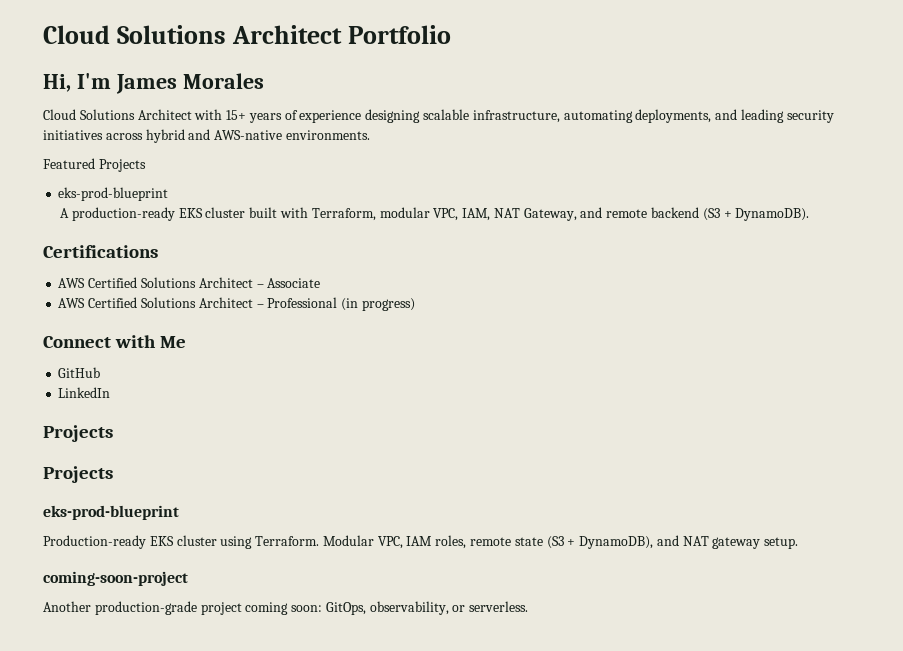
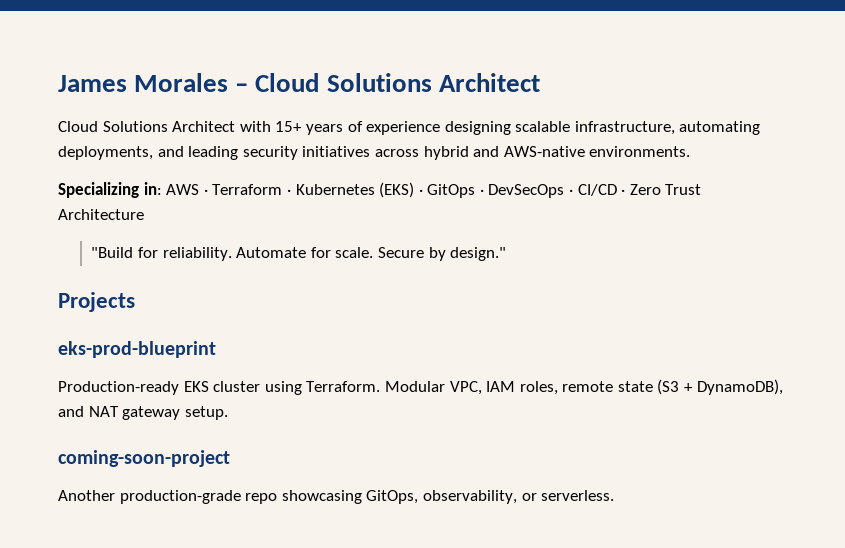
[43,25,451,44] [43,73,264,94] Cloud Solutions Architect Portfolio // Hi, I'm James Morales -> [58,73,540,92] James Morales – Cloud Solutions Architect
[43,158,146,172] [58,187,169,201] [60,207,810,221] [43,245,158,258] [58,277,321,288] [58,297,415,311] [43,335,187,348] [58,367,101,378] [58,387,111,398] [43,425,113,442] Featured Projects // eks-prod-blueprint // A production-ready EKS cluster built with Terraform, modular VPC, IAM, NAT Gateway, and remote backend (S3 + DynamoDB). // Certifications // AWS Certified Solutions Architect – Associate // AWS Certified Solutions Architect – Professional (in progress) // Connect with Me // GitHub // LinkedIn // Projects -> [58,182,702,198] [58,209,144,220] [91,247,507,261] Specializing in: AWS · Terraform · Kubernetes (EKS) · GitOps · DevSecOps · CI/CD · Zero Trust Architecture // "Build for reliability. Automate for scale. Secure by design."
[200,602,323,615] project coming soon: -> [245,490,362,504] repo showcasing

